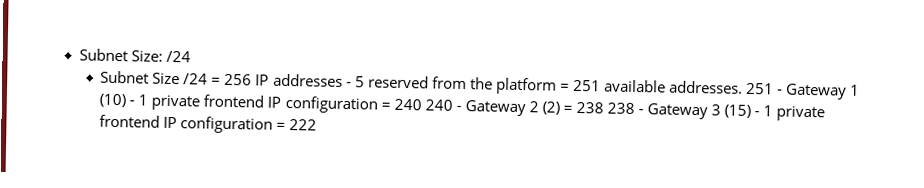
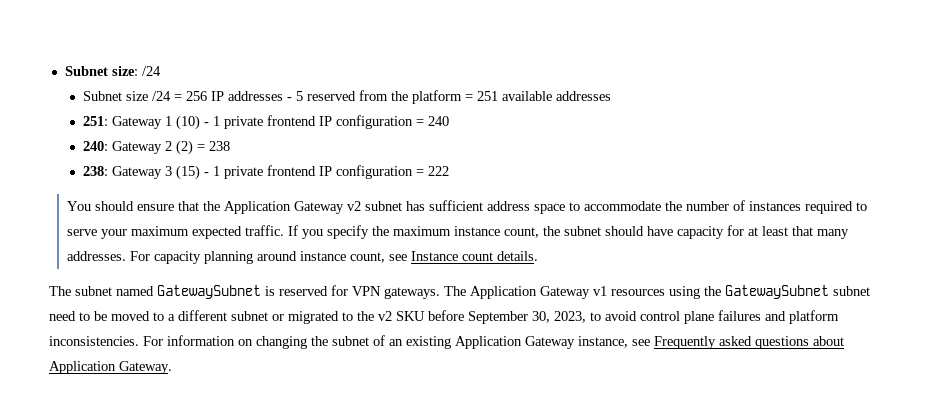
[78,48,163,62] Subnet Size: -> [64,66,138,76] Subnet size:
[152,72,181,85] Size -> [125,91,148,101] size
[669,80,784,95] addresses. 251 - -> [555,91,611,101] [82,116,108,126] addresses // 251:
[424,99,462,111] 240 - -> [82,141,108,151] // 240:
[607,102,645,115] 238 - -> [82,166,108,176] // 238:
(318, 125) none -> [66,200,867,214] [66,225,849,239] [66,251,538,264] [49,285,870,299] [49,310,839,324] [49,335,844,349] [49,361,172,374] // You should ensure that the Application Gateway v2 subnet has sufficient address space to accommodate the number of instances required to serve your maximum expected traffic. If you specify the maximum instance count, the subnet should have capacity for at least that many addresses. For capacity planning around instance count, see Instance count details. // The subnet named GatewaySubnet is reserved for VPN gateways. The Application Gateway v1 resources using the GatewaySubnet subnet need to be moved to a different subnet or migrated to the v2 SKU before September 30, 2023, to avoid control plane failures and platform inconsistencies. For information on changing the subnet of an existing Application Gateway instance, see Frequently asked questions about Application Gateway.

